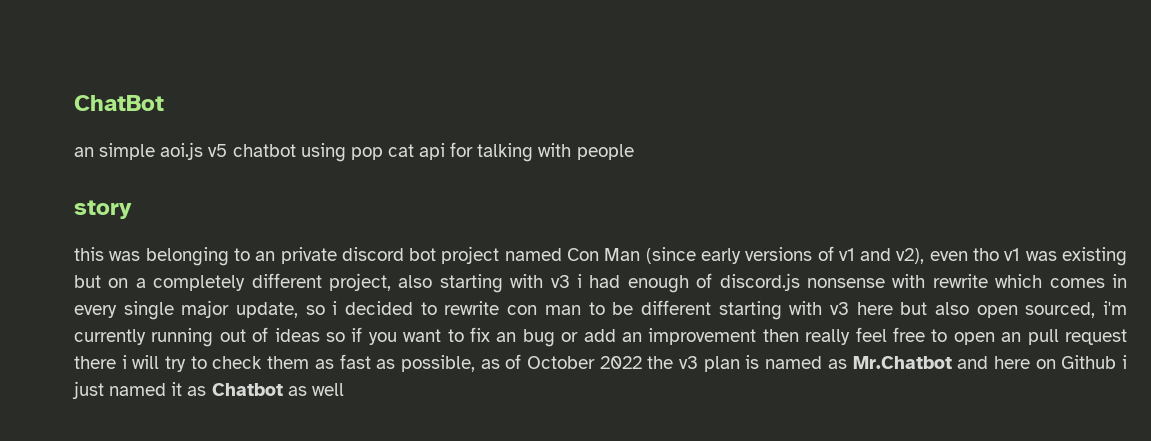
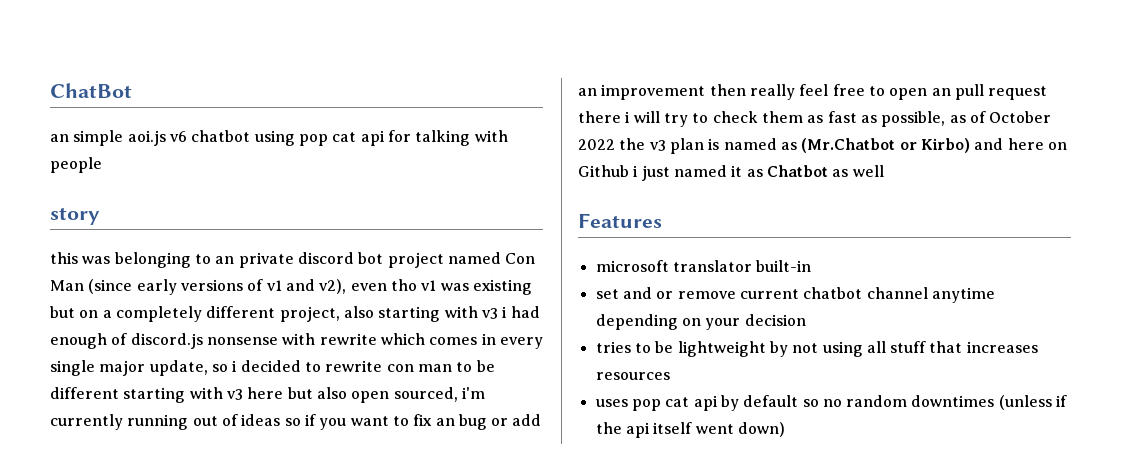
[208,144,228,157] v5 -> [169,131,187,142] v6
[852,356,952,369] Mr.Chatbot -> [801,138,970,153] (Mr.Chatbot or Kirbo)
(344, 389) none -> [578,213,662,228] [595,260,812,272] [595,287,995,303] [595,314,806,330] [595,341,1038,357] [595,372,670,380] [595,395,1068,411] [595,422,785,438] // Features // microsoft translator built-in // set and or remove current chatbot channel anytime depending on your decision // tries to be lightweight by not using all stuff that increases resources // uses pop cat api by default so no random downtimes (unless if the api itself went down)

